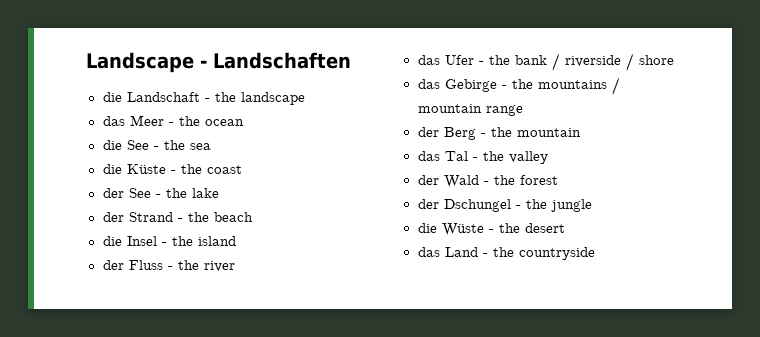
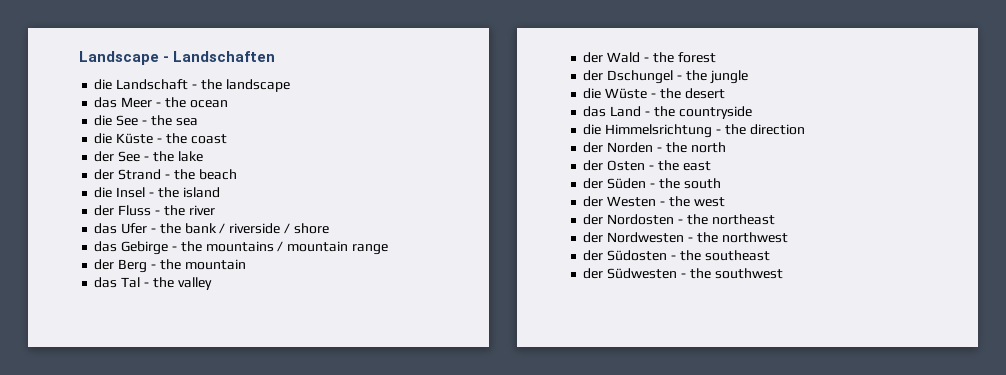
(595, 253) none -> [583,124,805,138] [583,142,726,153] [583,160,711,171] [583,178,721,189] [583,196,725,207] [583,214,775,225] [583,232,788,243] [583,250,770,261] [583,268,783,279] // die Himmelsrichtung - the direction // der Norden - the north // der Osten - the east // der Süden - the south // der Westen - the west // der Nordosten - the northeast // der Nordwesten - the northwest // der Südosten - the southeast // der Südwesten - the southwest

